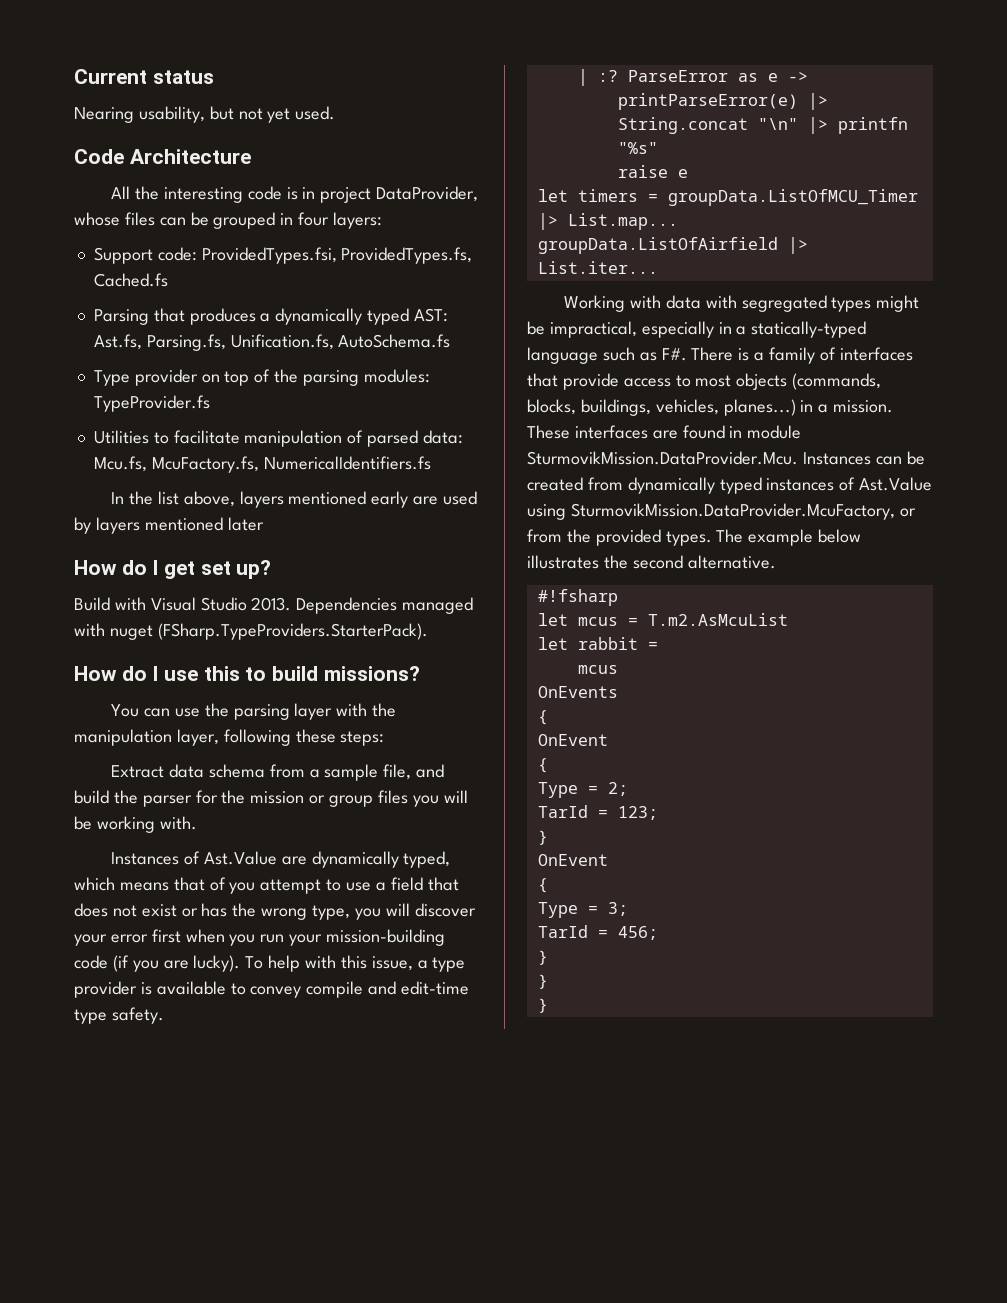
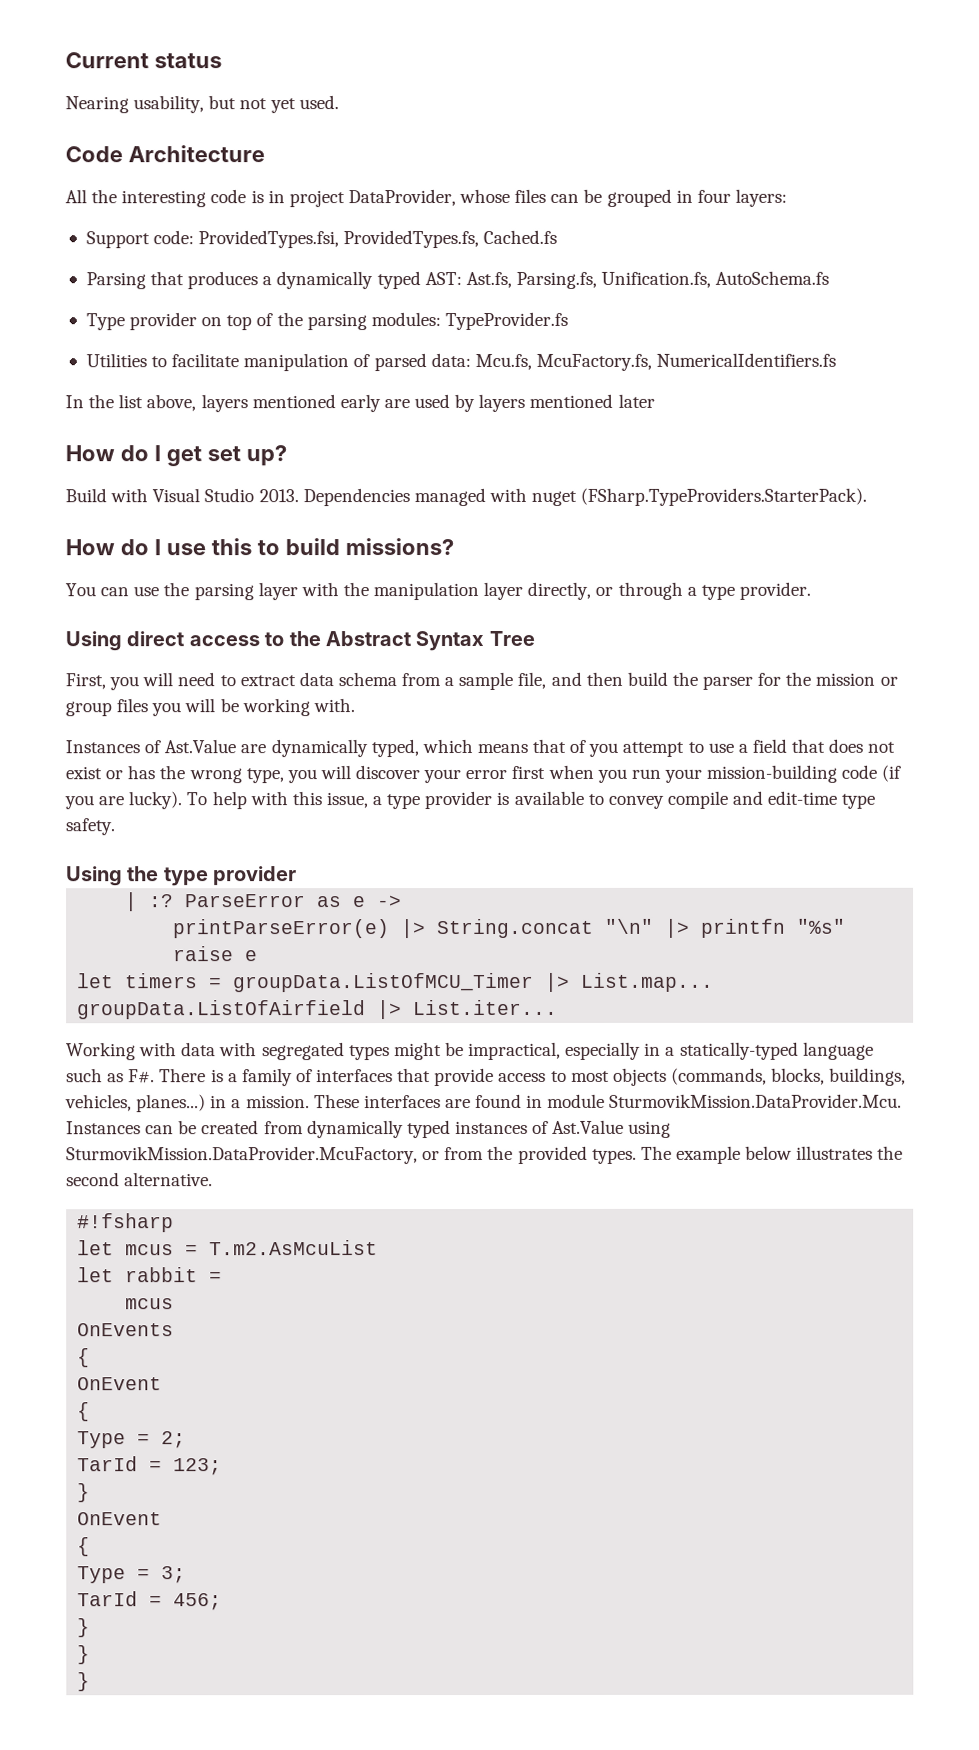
[176,729,385,746] [111,765,165,778] layer, following these steps: // Extract -> [483,581,811,601] [65,630,535,652] [65,672,296,691] layer directly, or through a type provider. // Using direct access to the Abstract Syntax Tree // First, you will need to extract
(445, 771) none -> [585,671,623,686] then
(164, 1015) none -> [65,866,298,887] // Using the type provider

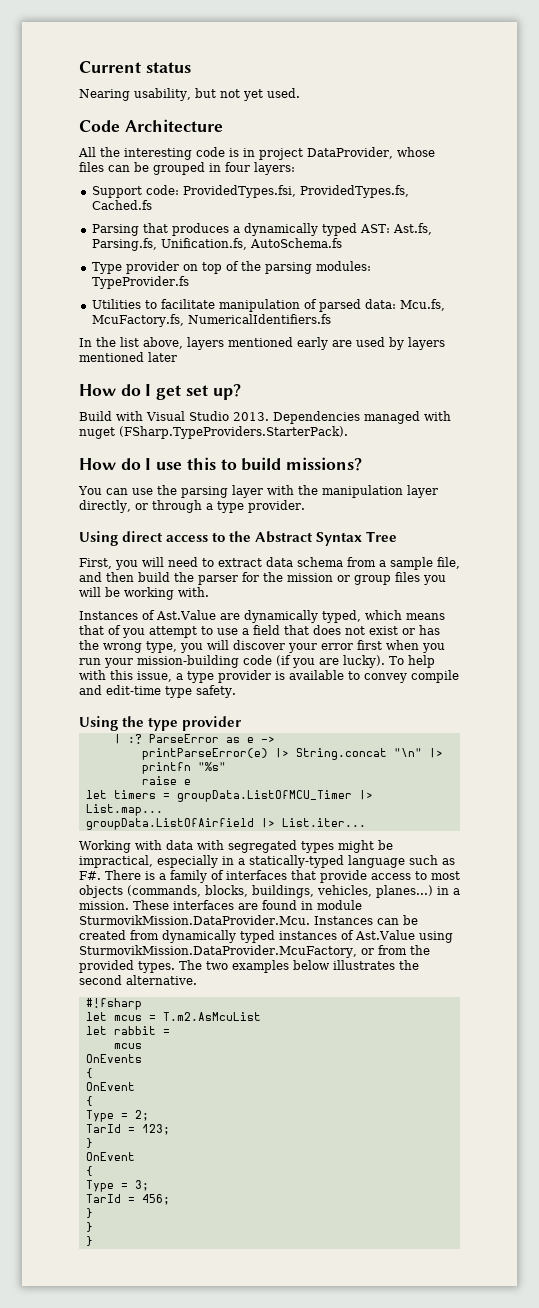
[675,1145,741,1164] example -> [206,960,289,973] two examples

